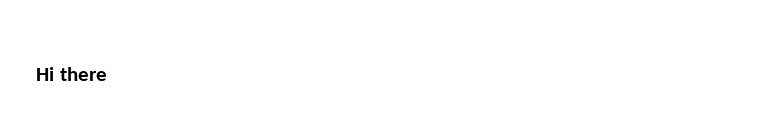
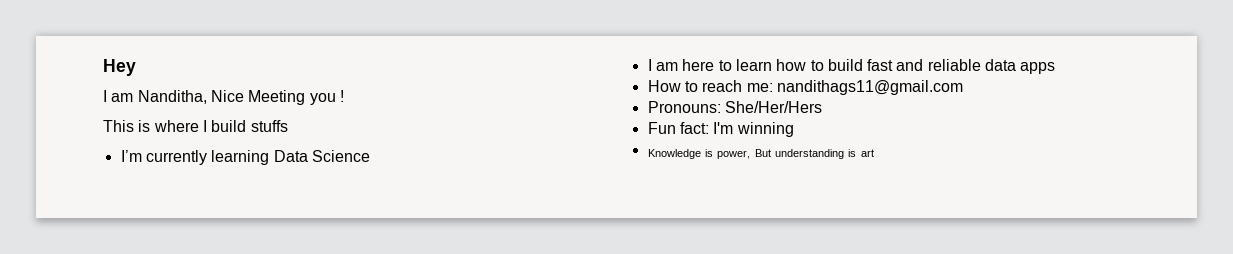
[36,67,107,81] Hi there -> [103,59,136,76] [103,90,344,105] [103,120,288,132] [120,150,370,165] [647,59,1056,74] [647,80,963,95] [647,101,822,113] [647,122,794,137] [647,149,874,159] Hey // I am Nanditha, Nice Meeting you ! // This is where I build stuffs // I’m currently learning Data Science // I am here to learn how to build fast and reliable data apps // How to reach me: nandithags11@gmail.com // Pronouns: She/Her/Hers // Fun fact: I'm winning // Knowledge is power, But understanding is art

